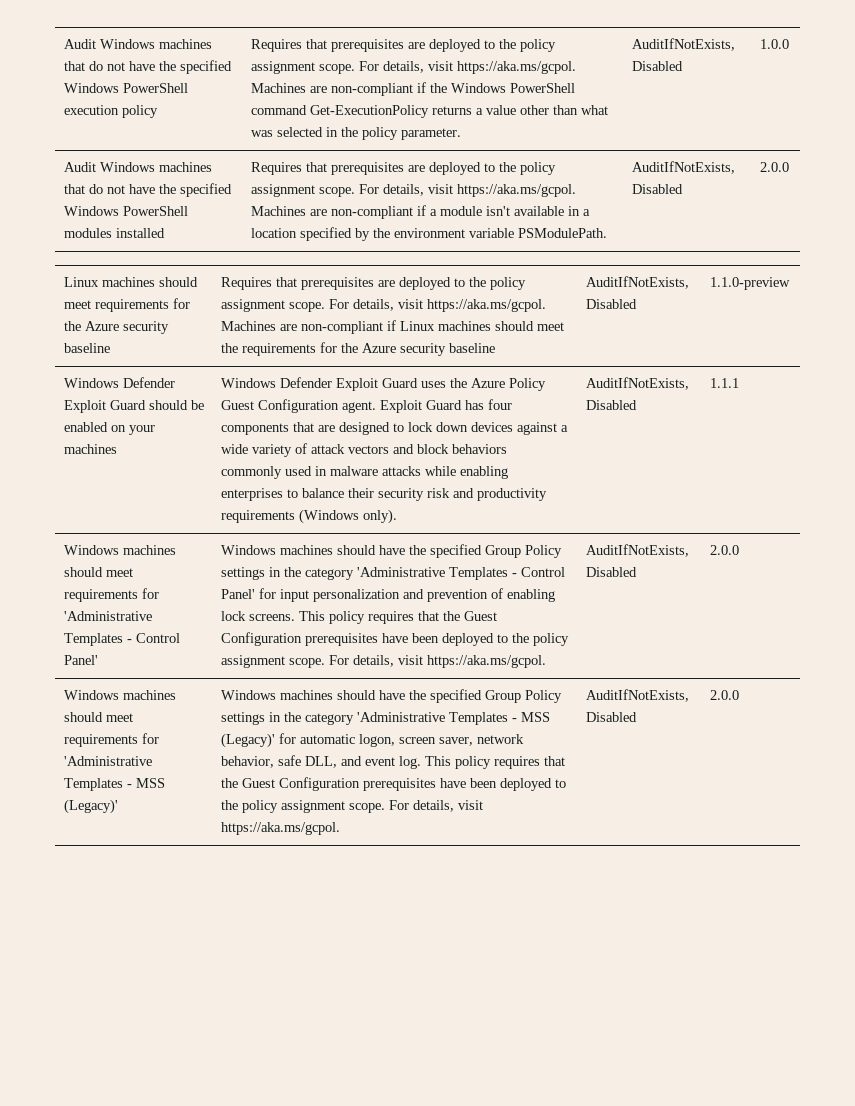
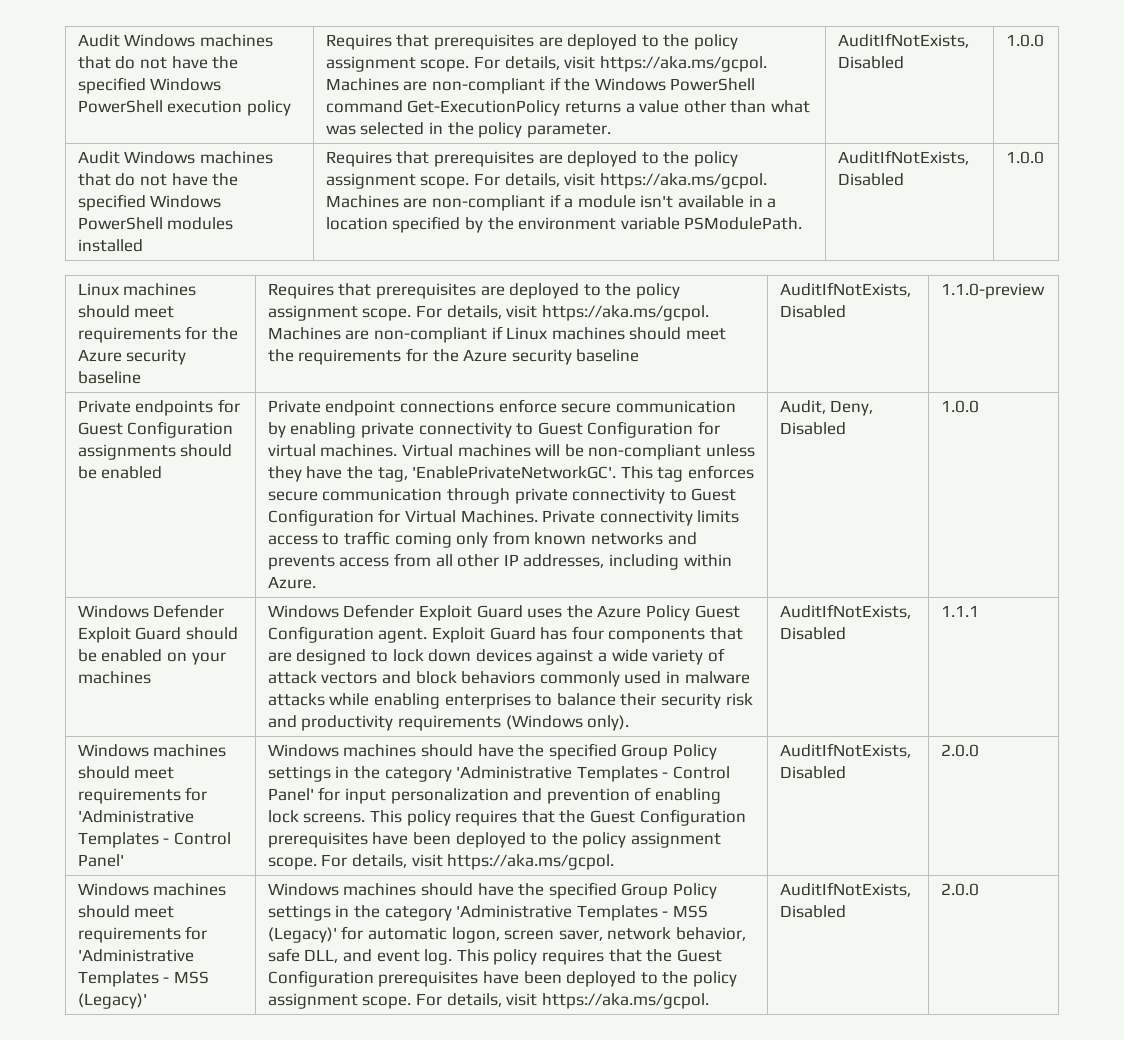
[759,162,789,172] 2.0.0 -> [1005,151,1044,164] 1.0.0
(790, 283) none -> [77,399,241,416] [77,421,234,438] [77,444,233,460] [77,466,163,479] [267,399,736,416] [267,421,721,438] [267,444,756,460] [267,465,755,482] [267,488,737,504] [267,509,740,526] [267,531,697,548] [267,553,732,570] [267,576,316,589] [779,400,874,416] [779,422,846,435] [940,400,979,413] // Private endpoints for Guest Configuration assignments should be enabled | Private endpoint connections enforce secure communication by enabling private connectivity to Guest Configuration for virtual machines. Virtual machines will be non-compliant unless they have the tag, 'EnablePrivateNetworkGC'. This tag enforces secure communication through private connectivity to Guest Configuration for Virtual Machines. Private connectivity limits access to traffic coming only from known networks and prevents access from all other IP addresses, including within Azure. | Audit, Deny, Disabled | 1.0.0

